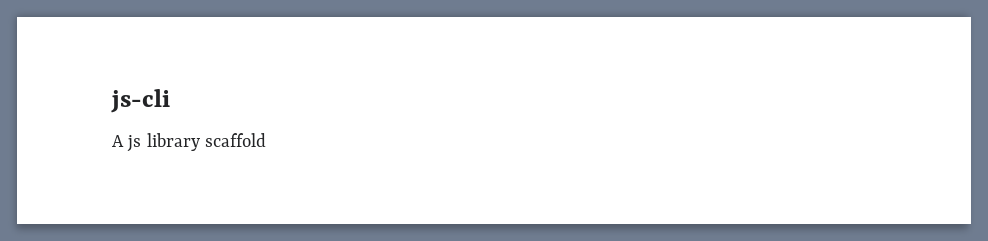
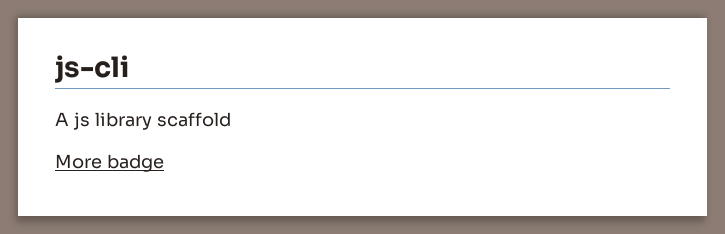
(267, 140) none -> [55,154,164,172] // More badge

